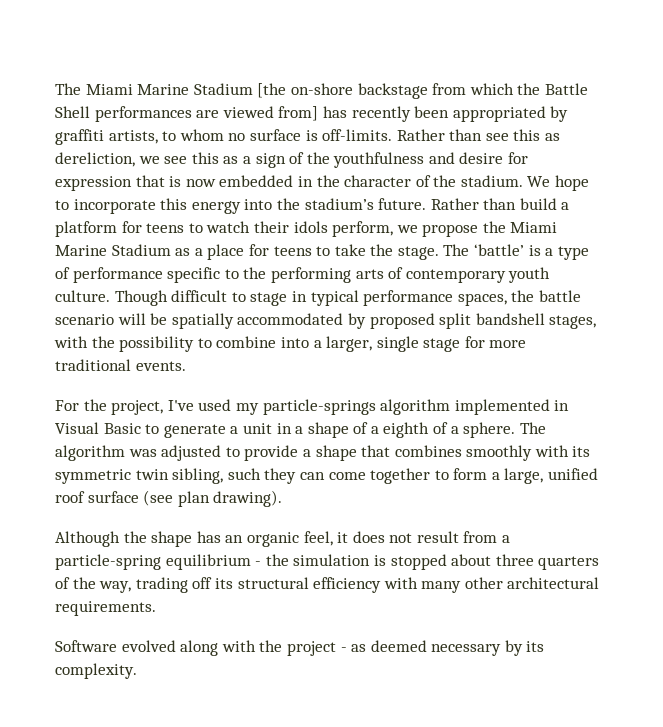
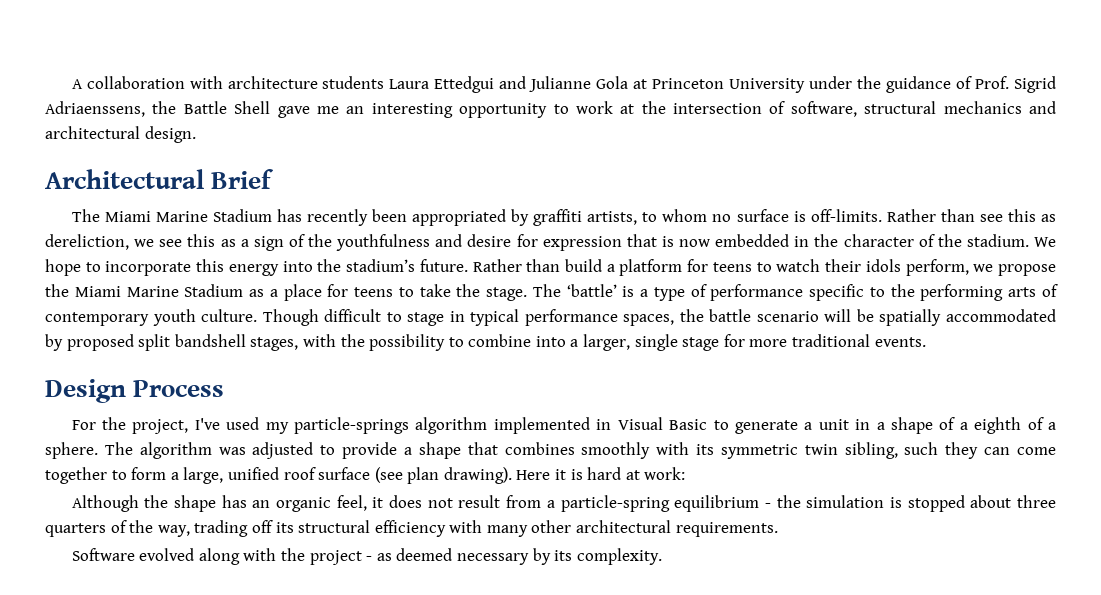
[55,83,588,99] [55,106,319,122] The Miami Marine Stadium [the on-shore backstage from which the Battle Shell performances are viewed from] -> [71,76,1056,93] [45,101,1057,118] [45,126,196,143] [45,169,275,189] [71,209,272,222] A collaboration with architecture students Laura Ettedgui and Julianne Gola at Princeton University under the guidance of Prof. Sigrid Adriaenssens, the Battle Shell gave me an interesting opportunity to work at the intersection of software, structural mechanics and architectural design. // Architectural Brief // The Miami Marine Stadium
(186, 366) none -> [45,379,225,403] // Design Process
(283, 498) none -> [516,467,686,480] Here it is hard at work:

